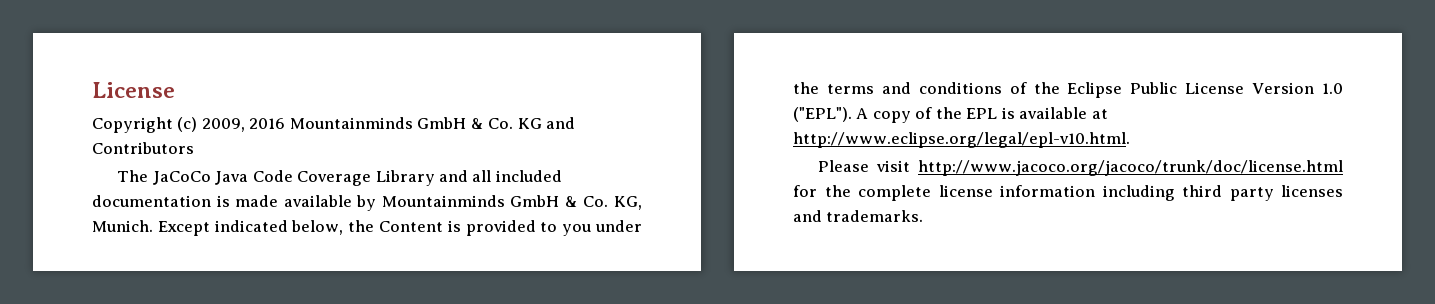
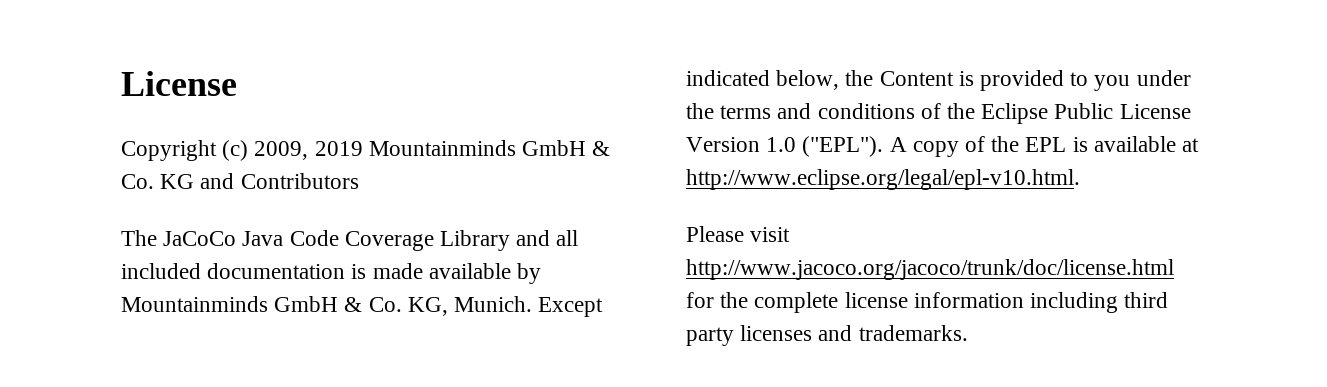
[249,118,286,129] 2016 -> [314,141,363,156] 2019

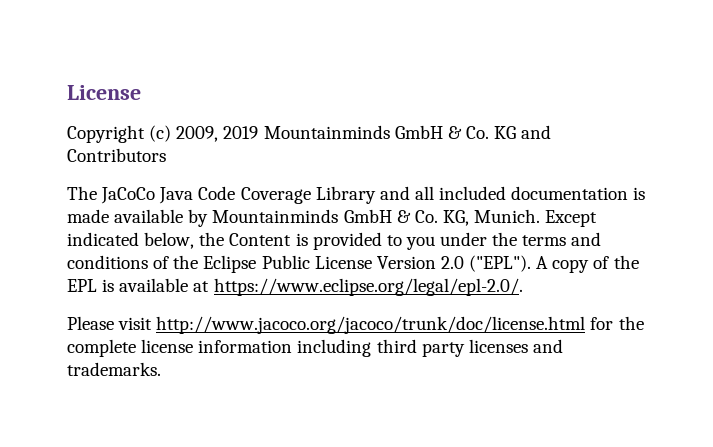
[766,137,797,152] 1.0 -> [440,256,464,269] 2.0
[686,169,1080,190] http://www.eclipse.org/legal/epl-v10.html. -> [213,278,523,296] https://www.eclipse.org/legal/epl-2.0/.

